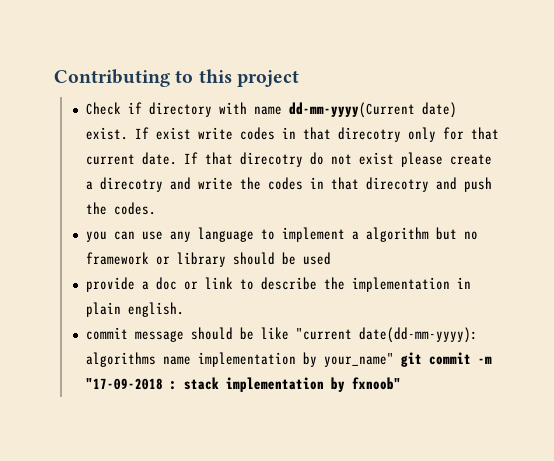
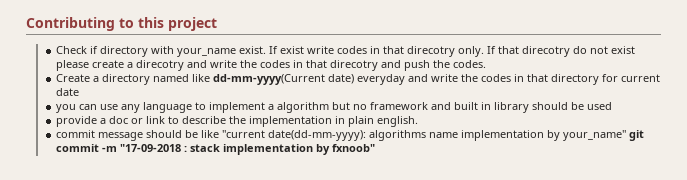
[254,102,458,118] name dd-mm-yyyy(Current date) -> [176,48,236,57] your_name
[408,127,500,142] [86,152,178,165] only for that current date. -> [457,46,484,57] only.
(157, 208) none -> [55,74,660,85] [55,88,79,96] // Create a directory named like dd-mm-yyyy(Current date) everyday and write the codes in that directory for current date
[156,256,171,265] or -> [430,102,491,110] and built in

